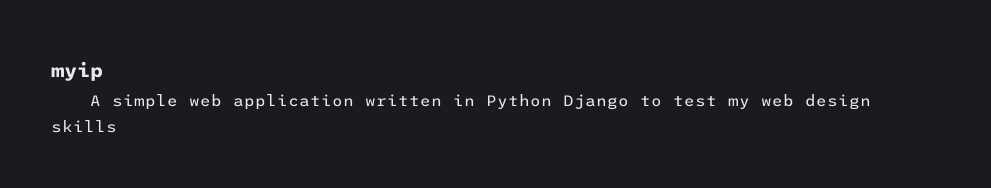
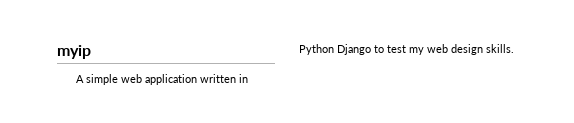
[51,120,117,133] skills -> [486,44,514,53] skills.

